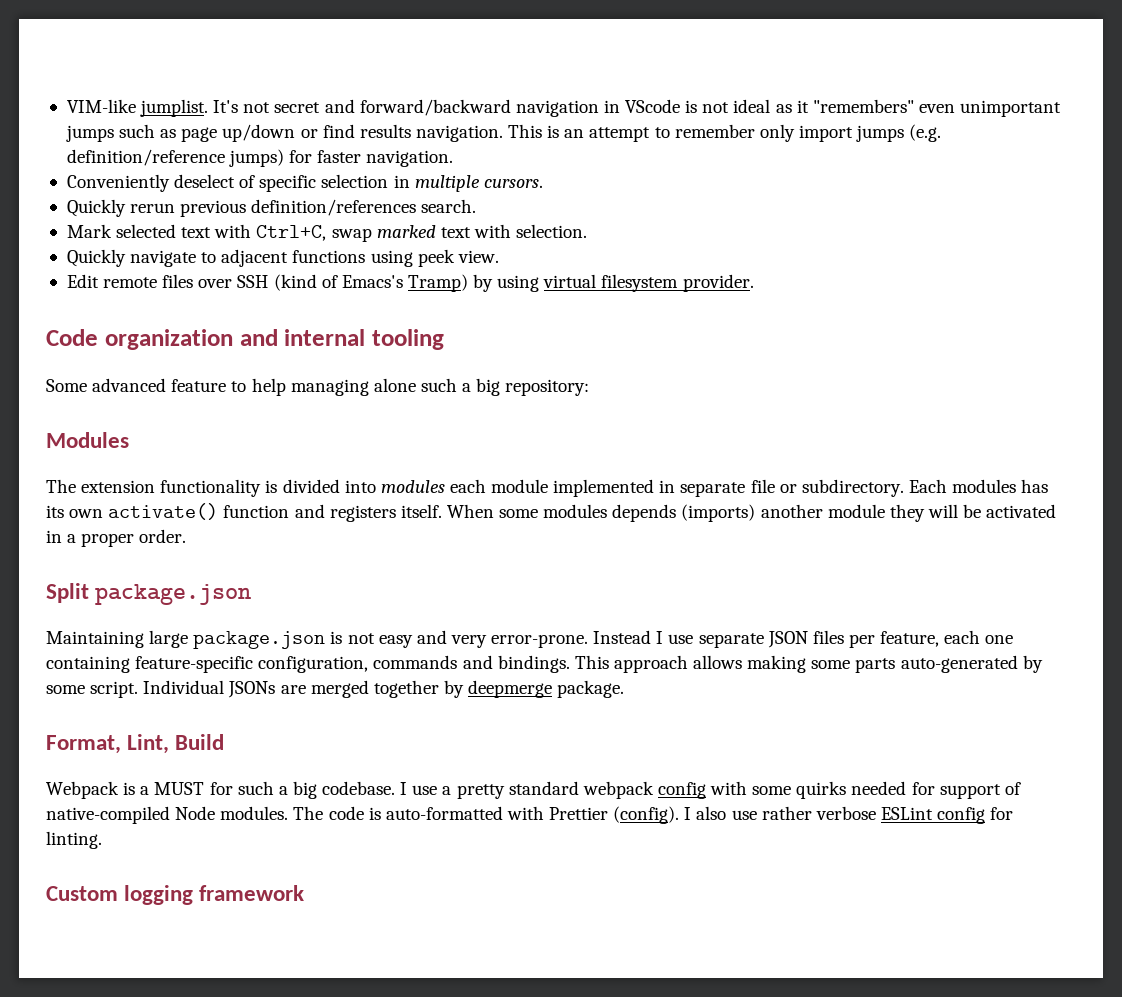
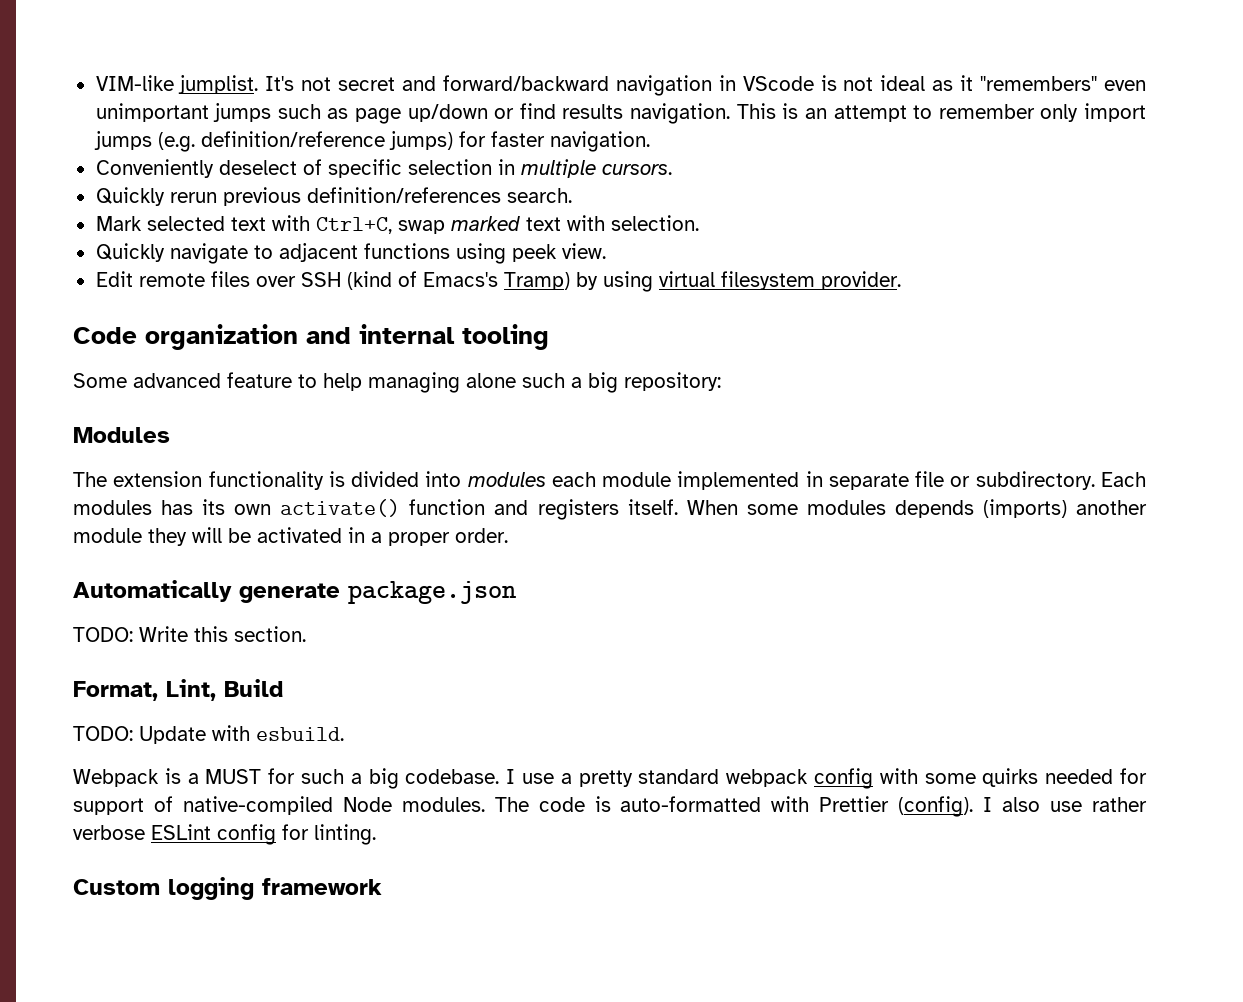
[46,583,89,603] Split -> [73,580,340,603] Automatically generate
[46,630,1014,649] [46,655,1043,673] [46,680,625,698] Maintaining large package.json is not easy and very error-prone. Instead I use separate JSON files per feature, each one containing feature-specific configuration, commands and bindings. This approach allows making some parts auto-generated by some script. Individual JSONs are merged together by deepmerge package. -> [73,626,306,642] TODO: Write this section.
(225, 742) none -> [73,725,344,744] // TODO: Update with esbuild.

